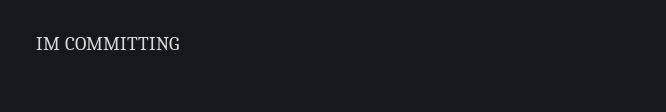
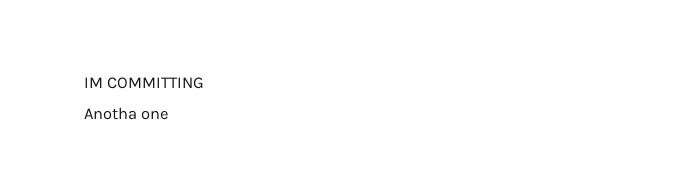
(180, 43) none -> [84,107,169,120] // Anotha one

